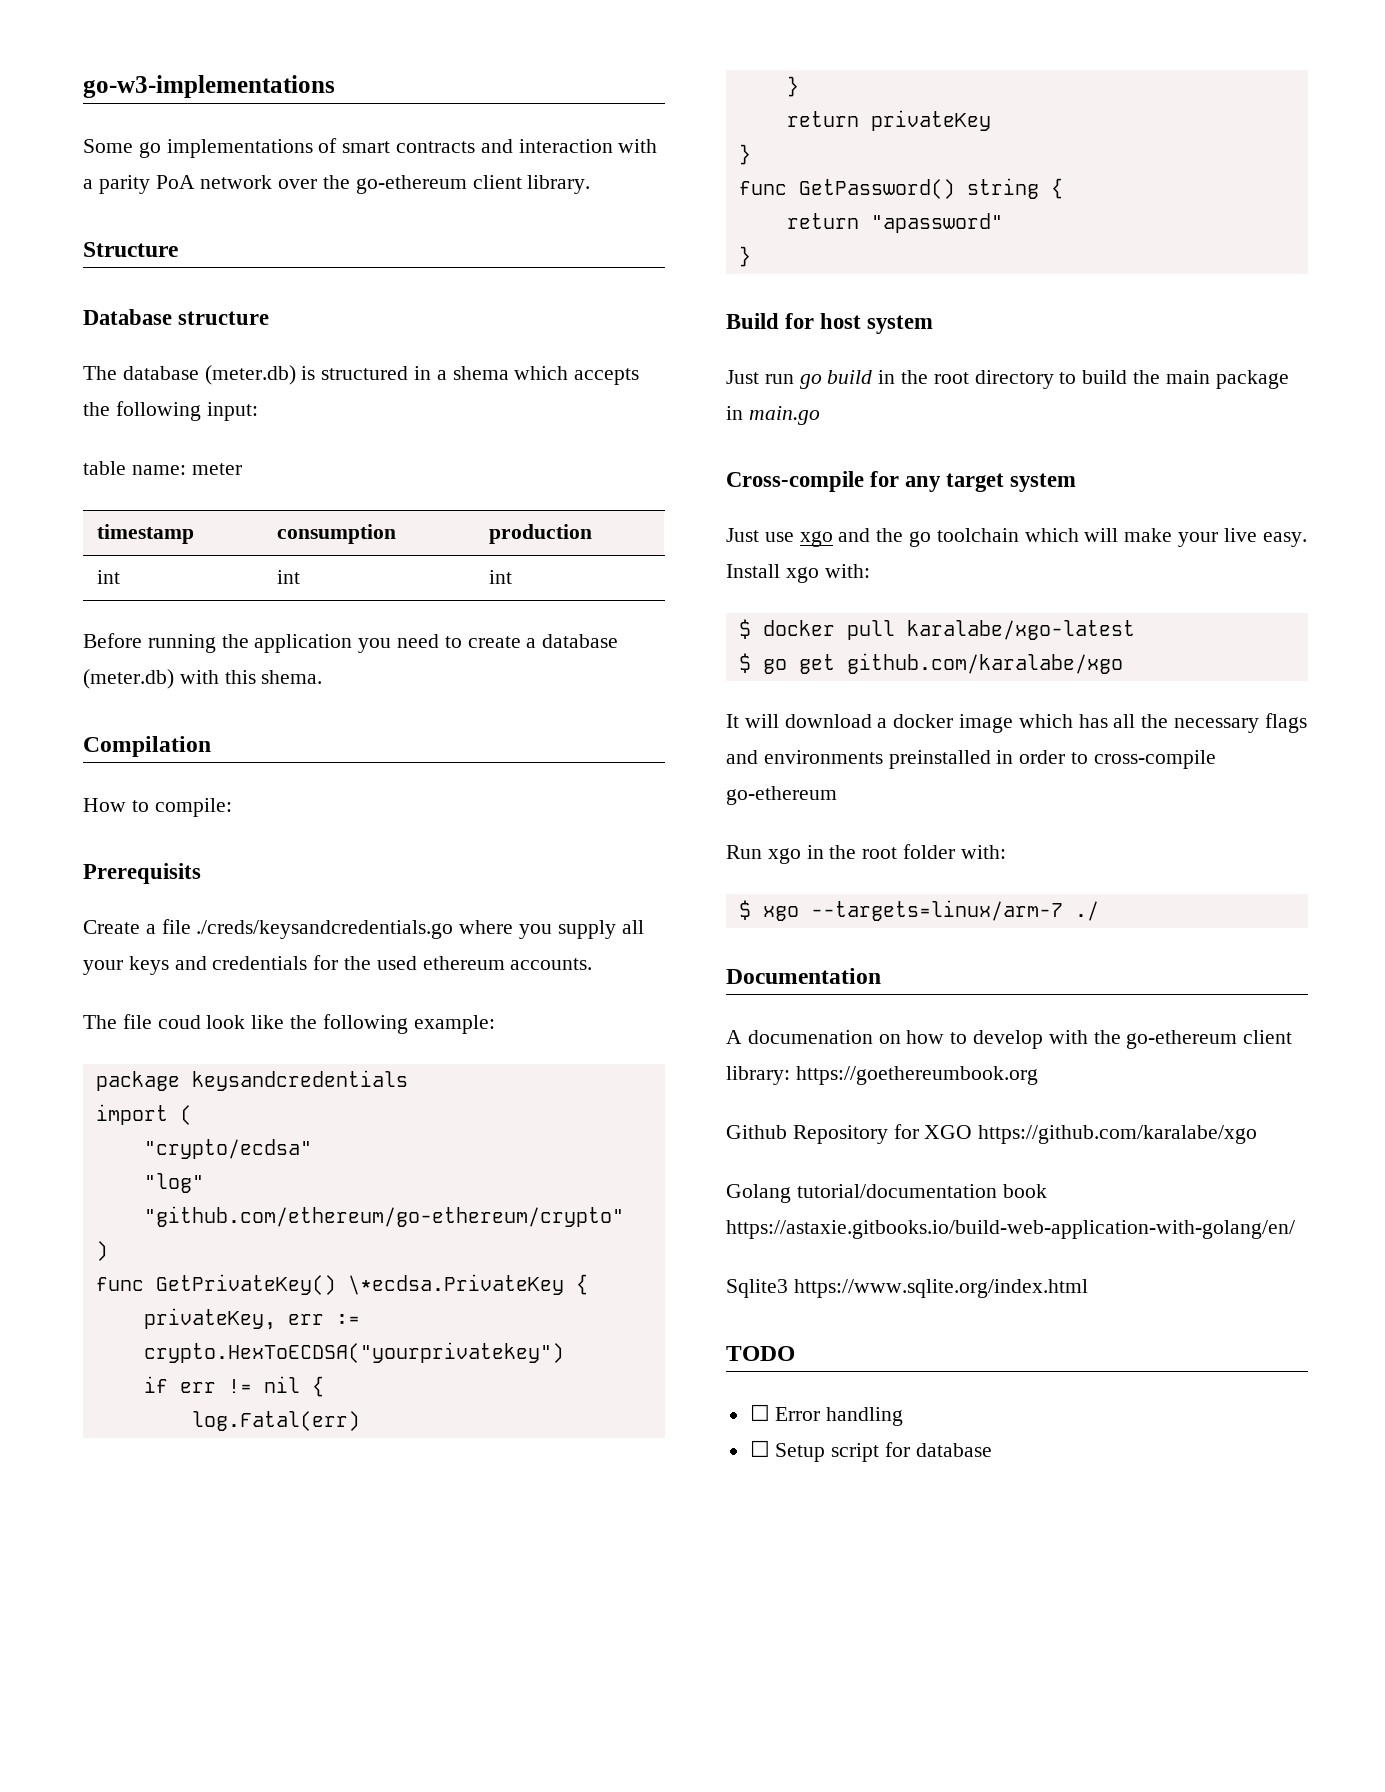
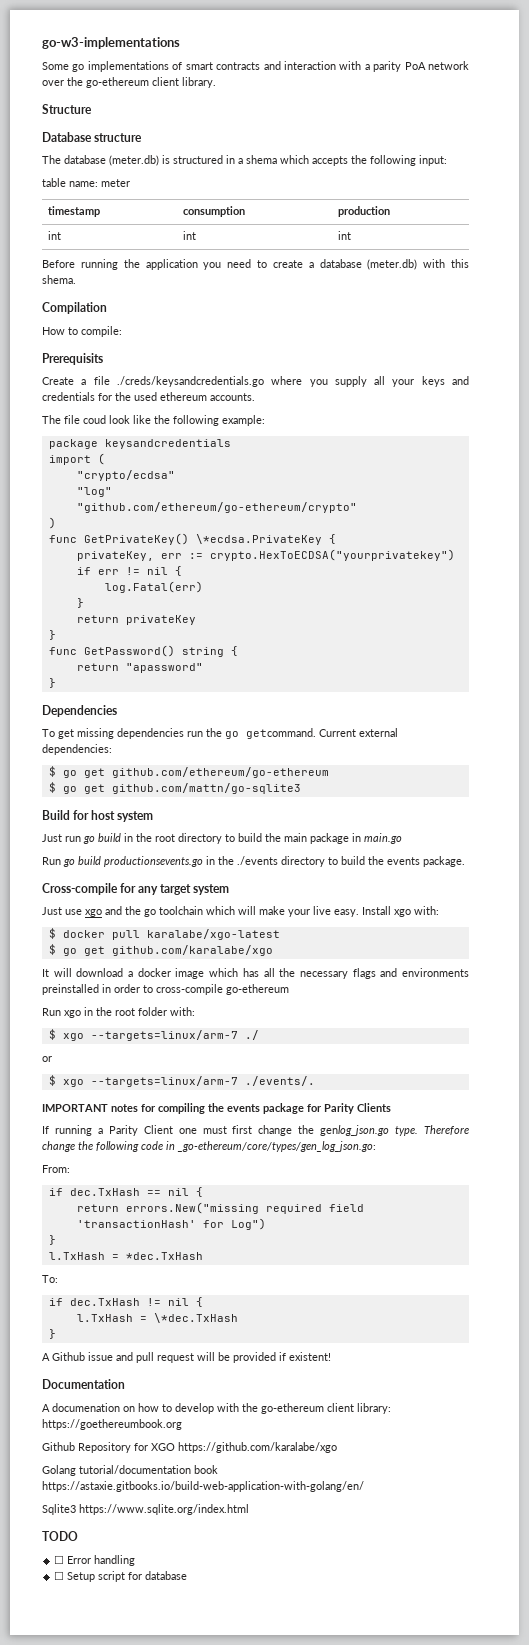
(751, 256) none -> [42,705,117,717] [42,728,398,739] [42,744,112,755] [48,766,329,778] [48,782,301,794] // Dependencies // To get missing dependencies run the go getcommand. Current external dependencies: // $ go get github.com/ethereum/go-ethereum // $ go get github.com/mattn/go-sqlite3
(820, 415) none -> [42,856,465,867] // Run go build productionsevents.go in the ./events directory to build the events package.
(1099, 911) none -> [42,1056,52,1062] [48,1075,315,1087] [42,1103,391,1114] [42,1125,470,1136] [42,1141,376,1152] [42,1165,70,1173] [48,1187,203,1197] [76,1202,364,1214] [76,1218,266,1230] [48,1235,56,1245] [48,1252,203,1260] [42,1275,58,1283] [48,1297,203,1307] [76,1313,238,1323] [48,1329,56,1339] [42,1352,331,1363] // or // $ xgo --targets=linux/arm-7 ./events/. // IMPORTANT notes for compiling the events package for Parity Clients // If running a Parity Client one must first change the genlog_json.go type. Therefore change the following code in _go-ethereum/core/types/gen_log_json.go: // From: // if dec.TxHash == nil { // return errors.New("missing required field 'transactionHash' for Log") // } // l.TxHash = *dec.TxHash // To: // if dec.TxHash != nil { // l.TxHash = \*dec.TxHash // } // A Github issue and pull request will be provided if existent!

